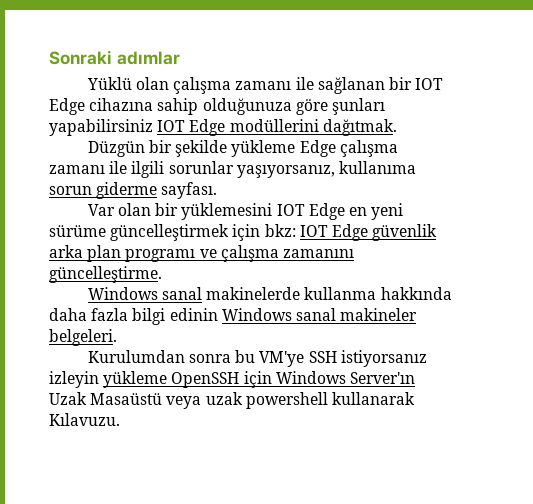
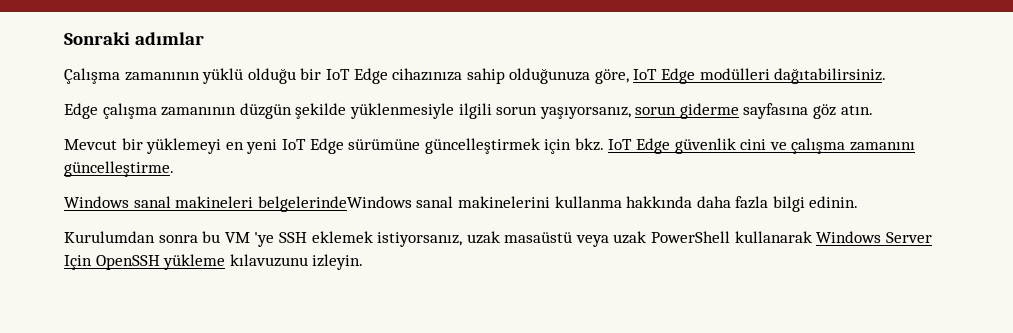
[86,77,444,94] [49,98,385,115] [49,119,397,136] [87,140,398,157] [49,161,416,178] [49,182,218,199] [87,203,404,220] [49,224,438,241] [49,245,196,262] Yüklü olan çalışma zamanı ile sağlanan bir IOT Edge cihazına sahip olduğunuza göre şunları yapabilirsiniz IOT Edge modüllerini dağıtmak. // Düzgün bir şekilde yükleme Edge çalışma zamanı ile ilgili sorunlar yaşıyorsanız, kullanıma sorun giderme sayfası. // Var olan bir yüklemesini IOT Edge en yeni sürüme güncelleştirmek için bkz: IOT Edge güvenlik arka plan programı -> [64,68,887,84] [64,103,873,119] [64,138,767,154] Çalışma zamanının yüklü olduğu bir IoT Edge cihazınıza sahip olduğunuza göre, IoT Edge modülleri dağıtabilirsiniz. // Edge çalışma zamanının düzgün şekilde yüklenmesiyle ilgili sorun yaşıyorsanız, sorun giderme sayfasına göz atın. // Mevcut bir yüklemeyi en yeni IoT Edge sürümüne güncelleştirmek için bkz. IoT Edge güvenlik cini
[206,287,301,300] makinelerde -> [175,196,550,212] makineleri belgelerindeWindows sanal makinelerini
[169,308,418,321] [49,329,117,346] [87,350,427,367] [49,371,415,388] [49,392,415,409] [49,413,120,426] edinin Windows sanal makineler belgeleri. // Kurulumdan sonra bu VM'ye SSH istiyorsanız izleyin yükleme OpenSSH için Windows Server'ın Uzak Masaüstü veya uzak powershell kullanarak Kılavuzu. -> [809,196,859,208] [64,231,932,247] [64,254,364,270] edinin. // Kurulumdan sonra bu VM 'ye SSH eklemek istiyorsanız, uzak masaüstü veya uzak PowerShell kullanarak Windows Server Için OpenSSH yükleme kılavuzunu izleyin.

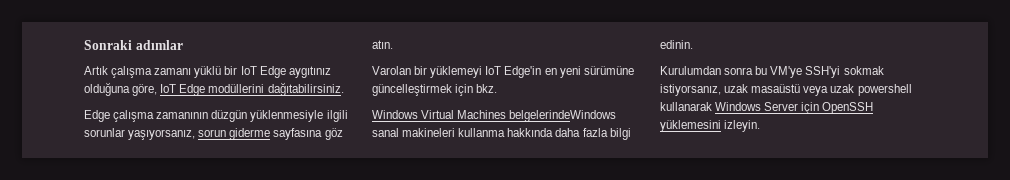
[64,68,591,84] Çalışma zamanının yüklü olduğu bir IoT Edge cihazınıza sahip olduğunuza -> [84,66,331,78] [84,82,130,96] Artık çalışma zamanı yüklü bir IoT Edge aygıtınız olduğuna
[699,68,770,80] modülleri -> [208,84,265,93] modüllerini
[295,103,347,119] şekilde -> (248, 116) none
[496,106,538,115] sorun -> [84,128,125,137] sorunlar
[64,139,117,150] Mevcut -> [372,66,411,75] Varolan
[225,138,344,154] en yeni IoT Edge -> [485,66,581,78] IoT Edge'in en yeni
[608,138,916,154] [64,161,174,177] [64,196,550,212] IoT Edge güvenlik cini ve çalışma zamanını güncelleştirme. // Windows sanal makineleri belgelerindeWindows sanal makinelerini -> [372,110,617,122] [372,128,456,137] // Windows Virtual Machines belgelerindeWindows sanal makineleri
[224,231,373,247] VM 'ye SSH eklemek -> [770,66,884,78] VM'ye SSH'yi sokmak
[651,231,731,243] PowerShell -> [857,84,912,96] powershell
[64,254,308,270] Için OpenSSH yükleme kılavuzunu -> [801,102,874,114] [660,120,721,132] için OpenSSH yüklemesini

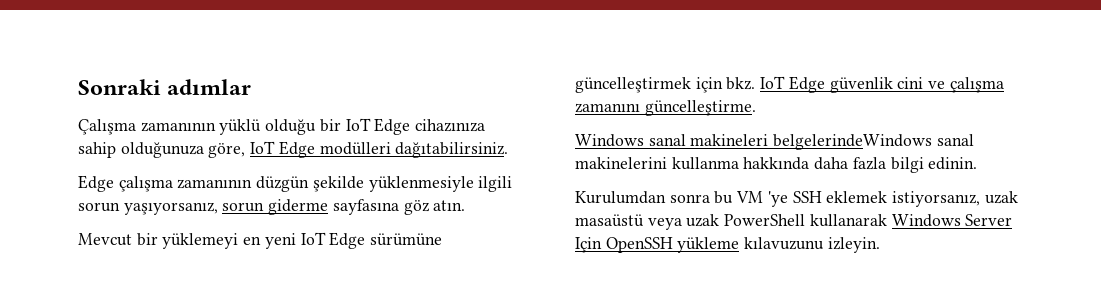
[84,66,331,78] [84,82,130,96] Artık çalışma zamanı yüklü bir IoT Edge aygıtınız olduğuna -> [78,118,486,135] [78,142,204,158] Çalışma zamanının yüklü olduğu bir IoT Edge cihazınıza sahip olduğunuza
[208,84,265,93] modüllerini -> [319,142,391,155] modülleri
(248, 116) none -> [312,176,364,192] şekilde
[84,128,125,137] sorunlar -> [78,202,120,212] sorun
[372,66,411,75] Varolan -> [78,233,132,246] Mevcut
[485,66,581,78] IoT Edge'in en yeni -> [243,232,366,249] en yeni IoT Edge
[372,110,507,119] // Windows Virtual Machines -> [760,76,1004,93] [575,100,756,116] [575,134,769,147] IoT Edge güvenlik cini ve çalışma zamanını güncelleştirme. // Windows sanal makineleri
[402,128,456,137] makineleri -> [575,157,667,169] makinelerini
[770,66,884,78] VM'ye SSH'yi sokmak -> [736,191,888,207] VM 'ye SSH eklemek
[857,84,912,96] powershell -> [724,214,806,226] PowerShell
[801,102,874,114] [660,120,721,132] için OpenSSH yüklemesini -> [575,237,825,253] Için OpenSSH yükleme kılavuzunu

